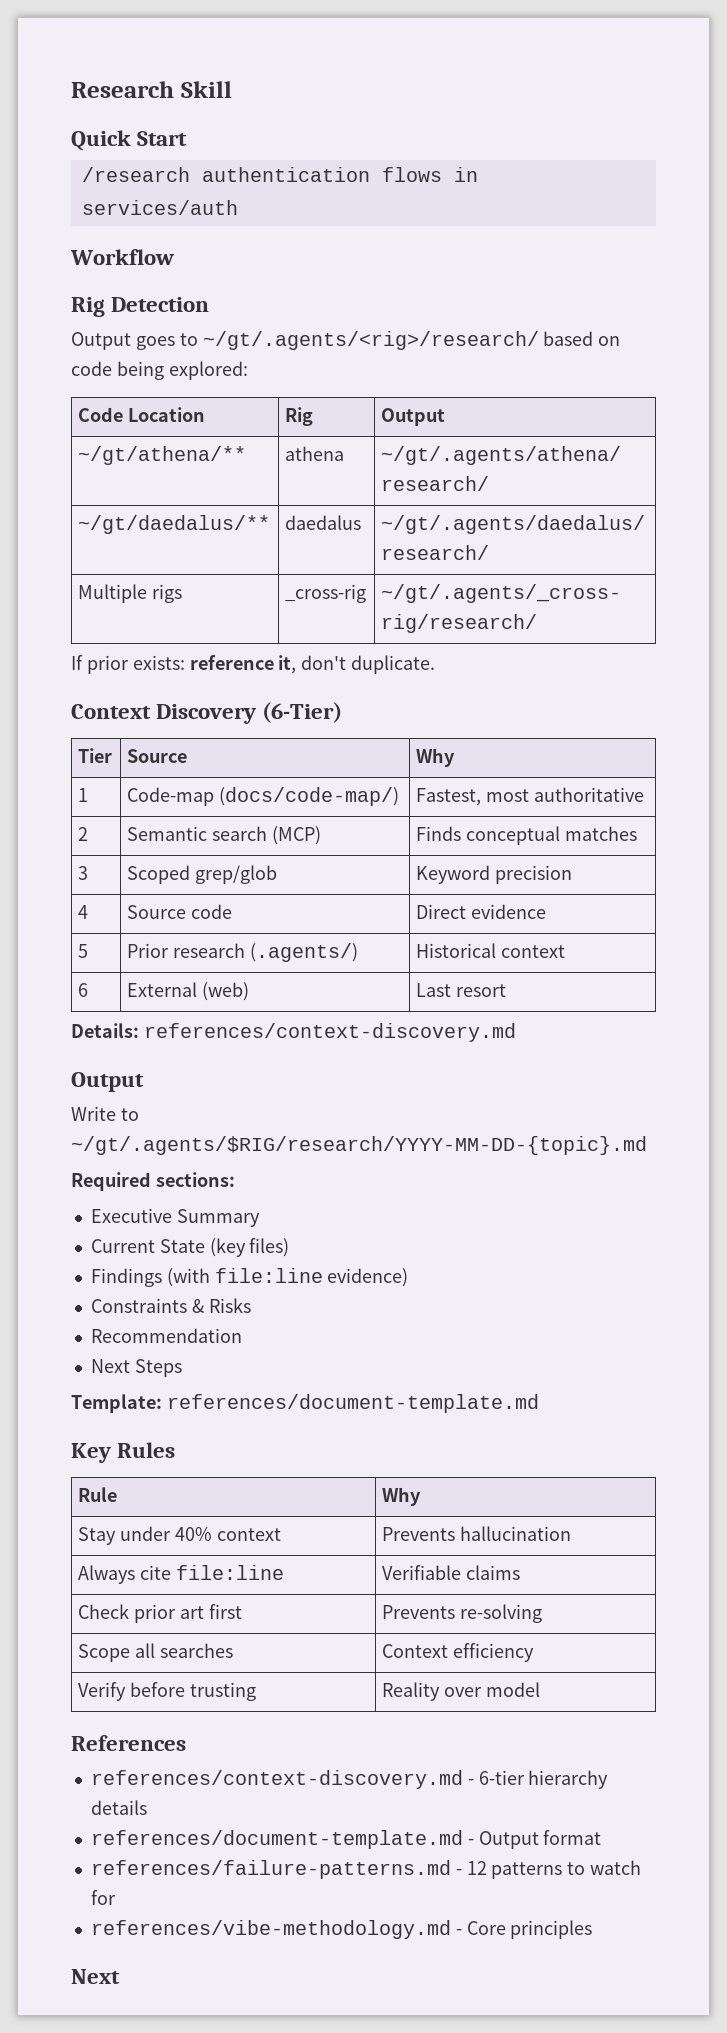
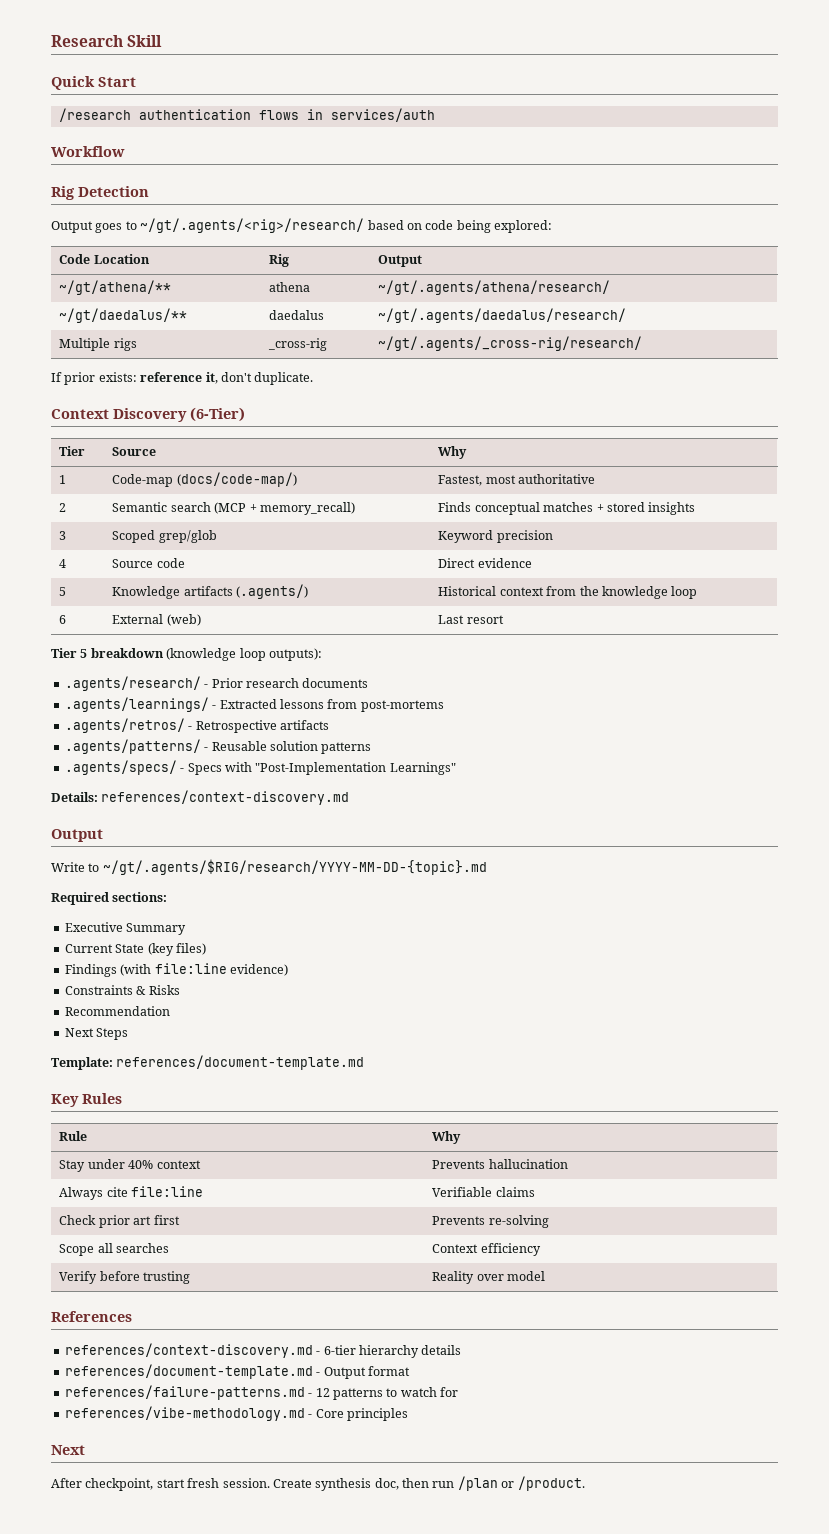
[271,826,321,845] (MCP) -> [214,502,355,515] (MCP + memory_recall)
(637, 833) none -> [596,502,696,515] + stored insights
[127,943,246,958] Prior research -> [112,586,233,599] Knowledge artifacts
(566, 951) none -> [546,586,698,599] from the knowledge loop
(507, 990) none -> [51,648,322,661] [64,676,369,691] [64,697,444,712] [64,718,329,733] [64,739,372,754] [64,760,456,775] // Tier 5 breakdown (knowledge loop outputs): // .agents/research/ - Prior research documents // .agents/learnings/ - Extracted lessons from post-mortems // .agents/retros/ - Retrospective artifacts // .agents/patterns/ - Reusable solution patterns // .agents/specs/ - Specs with "Post-Implementation Learnings"
(120, 1976) none -> [51,1476,585,1491] // After checkpoint, start fresh session. Create synthesis doc, then run /plan or /product.

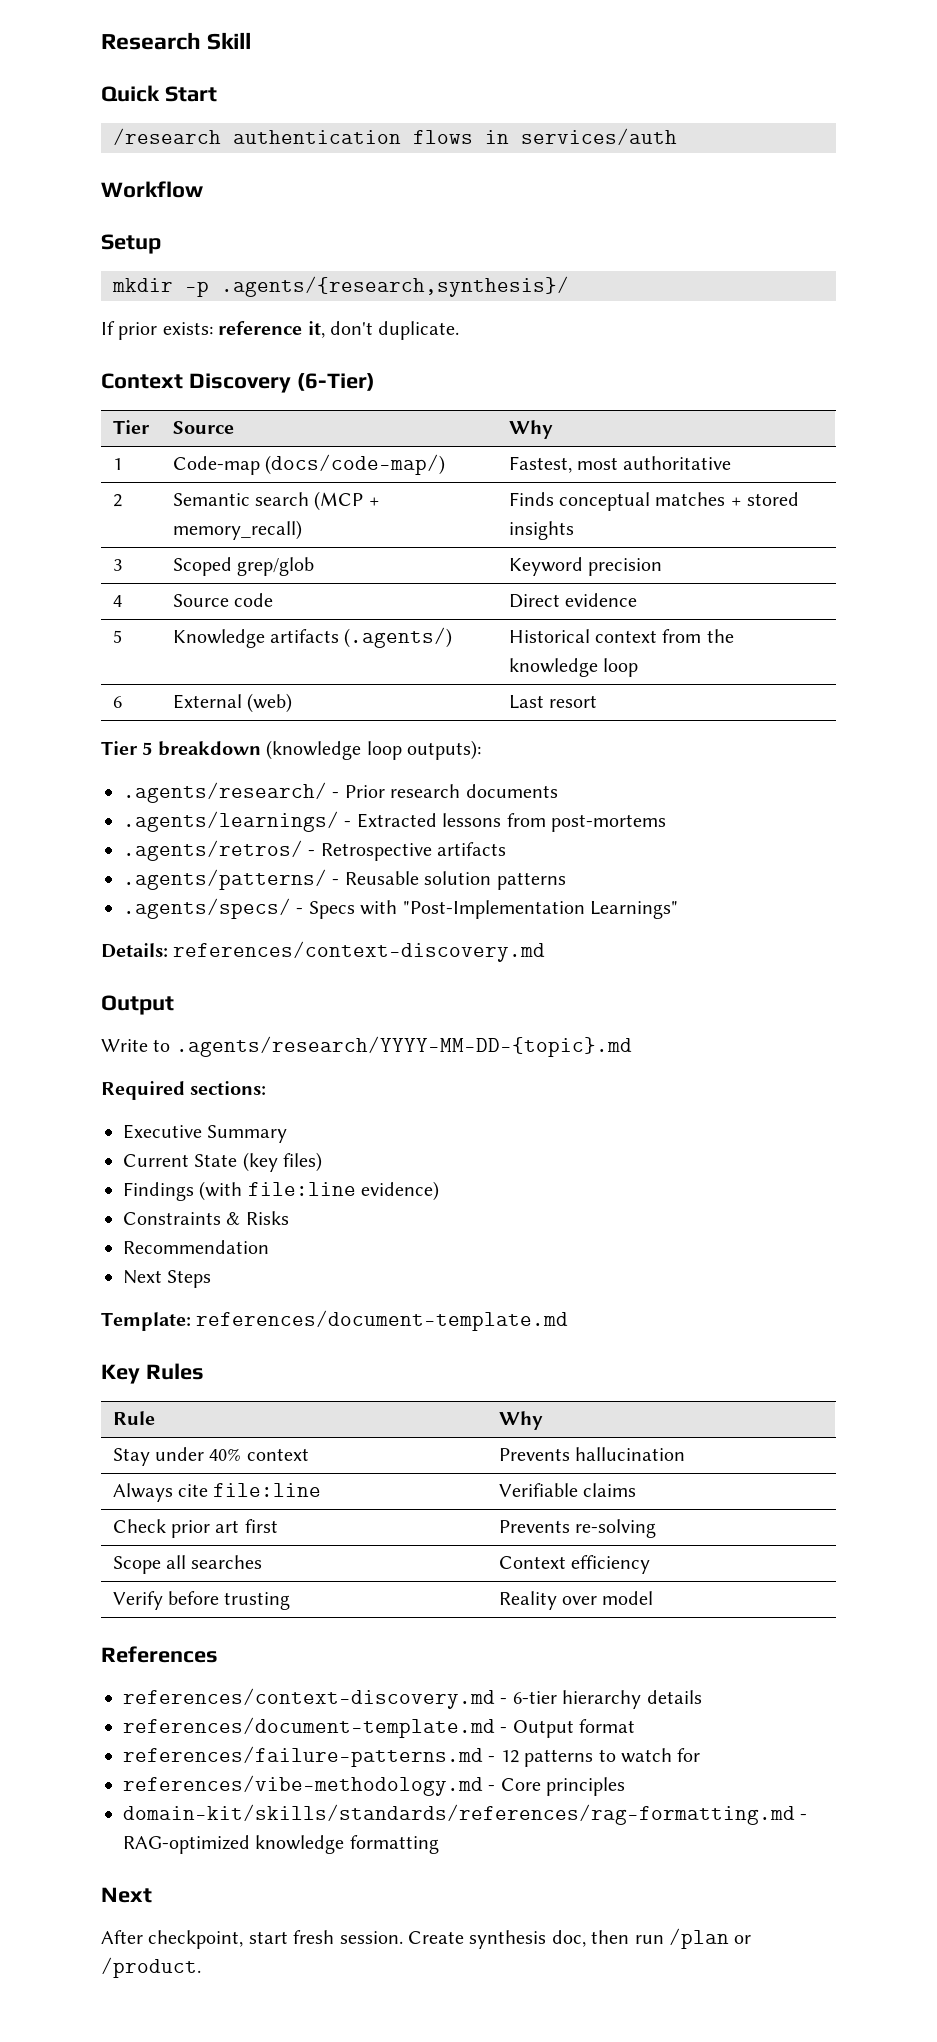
[51,186,149,200] [51,218,552,233] [59,254,150,264] [269,254,290,267] [378,255,423,267] [59,280,172,295] [269,282,311,292] [378,280,611,295] [59,308,188,323] [269,310,325,320] [378,308,627,323] [59,338,137,351] [268,338,328,351] [378,336,643,351] Rig Detection // Output goes to ~/gt/.agents/<rig>/research/ based on code being explored: // Code Location | Rig | Output // ~/gt/athena/** | athena | ~/gt/.agents/athena/research/ // ~/gt/daedalus/** | daedalus | ~/gt/.agents/daedalus/research/ // Multiple rigs | _cross-rig | ~/gt/.agents/_cross-rig/research/ -> [101,234,161,254] [112,276,569,297] Setup // mkdir -p .agents/{research,synthesis}/
[102,859,487,875] ~/gt/.agents/$RIG/research/YYYY-MM-DD-{topic}.md -> [175,1036,632,1057] .agents/research/YYYY-MM-DD-{topic}.md
(408, 1414) none -> [123,1804,808,1825] [123,1835,439,1854] // domain-kit/skills/standards/references/rag-formatting.md - RAG-optimized knowledge formatting

